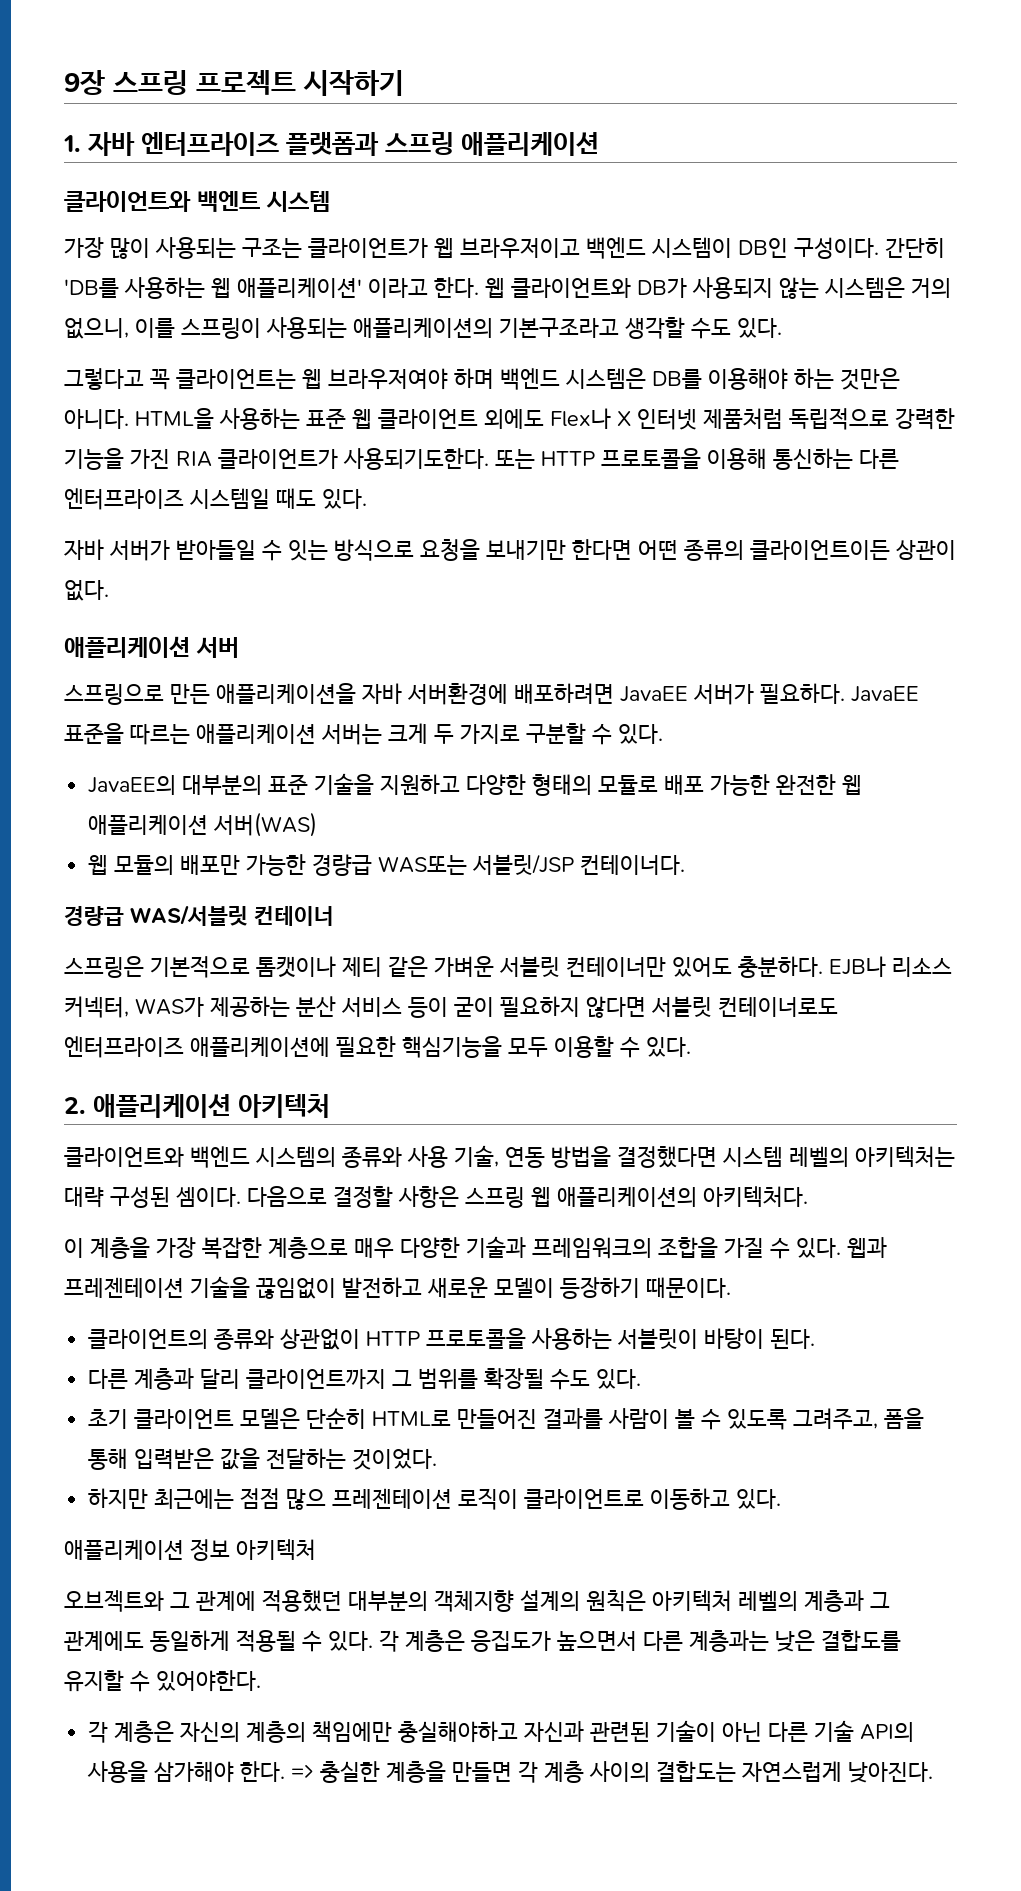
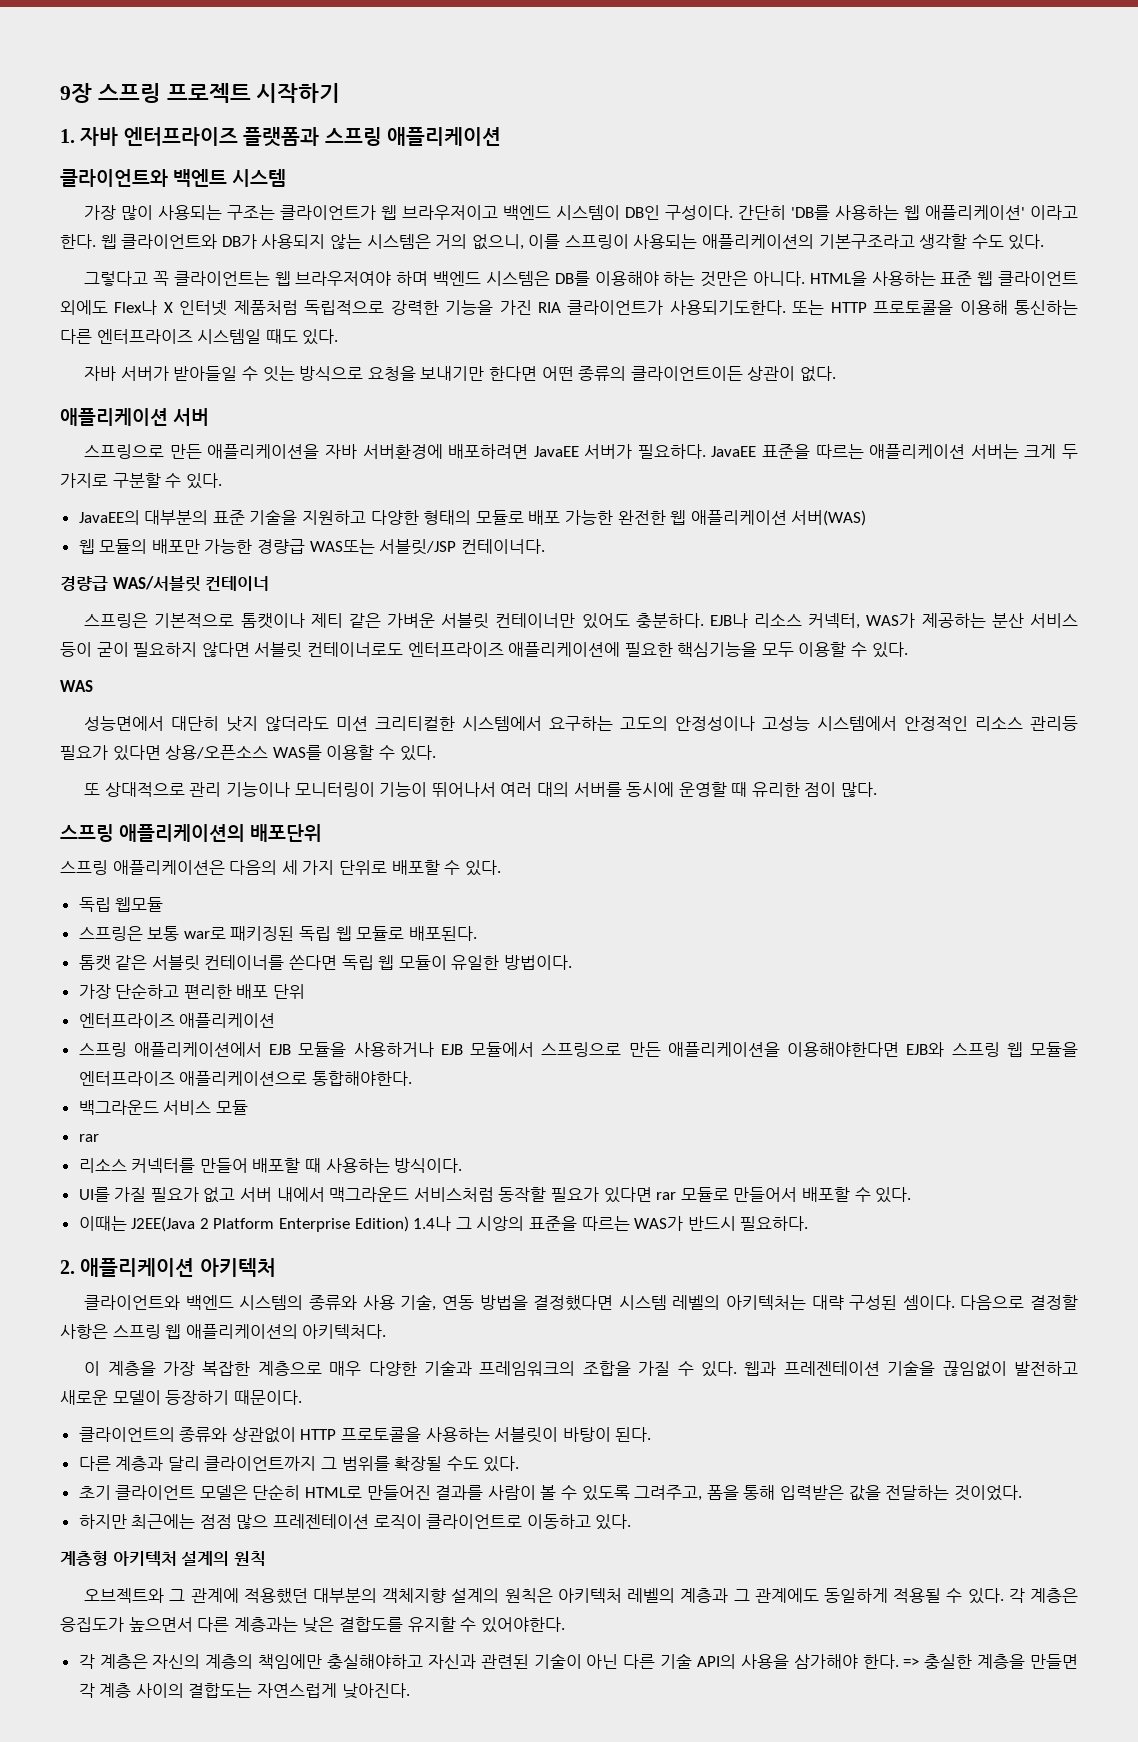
(691, 1047) none -> [60,680,93,692] [84,716,1078,732] [60,745,436,761] [84,782,878,797] [60,824,322,842] [60,860,501,876] [78,897,164,912] [78,926,477,941] [78,955,573,971] [78,983,306,999] [78,1013,276,1028] [78,1042,1078,1057] [78,1071,412,1086] [78,1100,248,1115] [78,1134,99,1142] [78,1158,463,1173] [78,1187,912,1203] [78,1216,809,1232] // WAS // 성능면에서 대단히 낫지 않더라도 미션 크리티컬한 시스템에서 요구하는 고도의 안정성이나 고성능 시스템에서 안정적인 리소스 관리등 필요가 있다면 상용/오픈소스 WAS를 이용할 수 있다. // 또 상대적으로 관리 기능이나 모니터링이 기능이 뛰어나서 여러 대의 서버를 동시에 운영할 때 유리한 점이 많다. // 스프링 애플리케이션의 배포단위 // 스프링 애플리케이션은 다음의 세 가지 단위로 배포할 수 있다. // 독립 웹모듈 // 스프링은 보통 war로 패키징된 독립 웹 모듈로 배포된다. // 톰캣 같은 서블릿 컨테이너를 쓴다면 독립 웹 모듈이 유일한 방법이다. // 가장 단순하고 편리한 배포 단위 // 엔터프라이즈 애플리케이션 // 스프링 애플리케이션에서 EJB 모듈을 사용하거나 EJB 모듈에서 스프링으로 만든 애플리케이션을 이용해야한다면 EJB와 스프링 웹 모듈을 엔터프라이즈 애플리케이션으로 통합해야한다. // 백그라운드 서비스 모듈 // rar // 리소스 커넥터를 만들어 배포할 때 사용하는 방식이다. // UI를 가질 필요가 없고 서버 내에서 맥그라운드 서비스처럼 동작할 필요가 있다면 rar 모듈로 만들어서 배포할 수 있다. // 이때는 J2EE(Java 2 Platform Enterprise Edition) 1.4나 그 시앙의 표준을 따르는 WAS가 반드시 필요하다.
[64,1539,316,1561] 애플리케이션 정보 아키텍처 -> [60,1551,266,1566] 계층형 아키텍처 설계의 원칙

